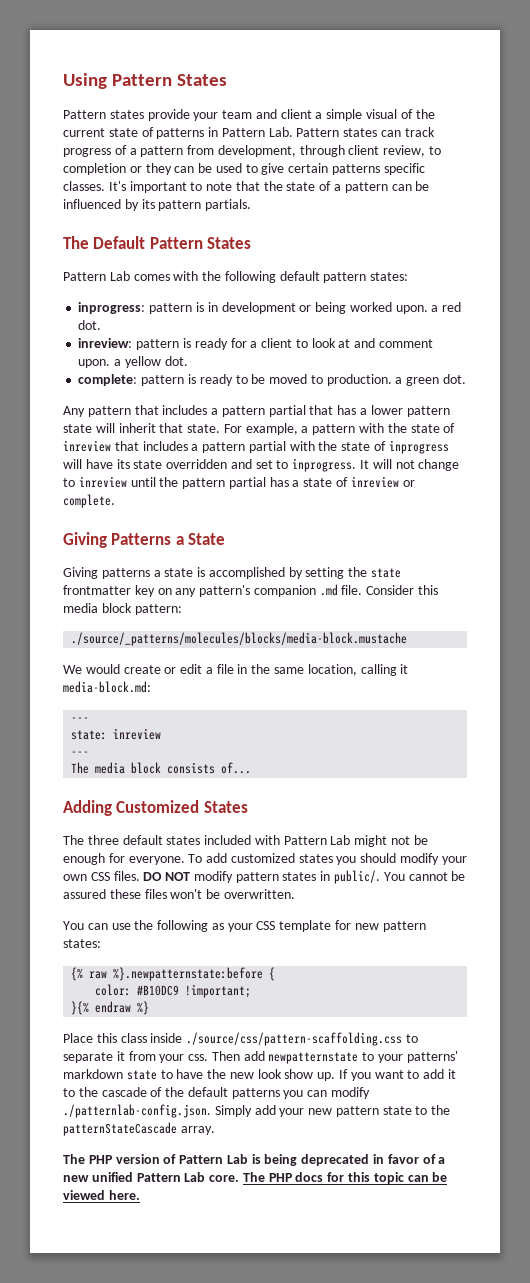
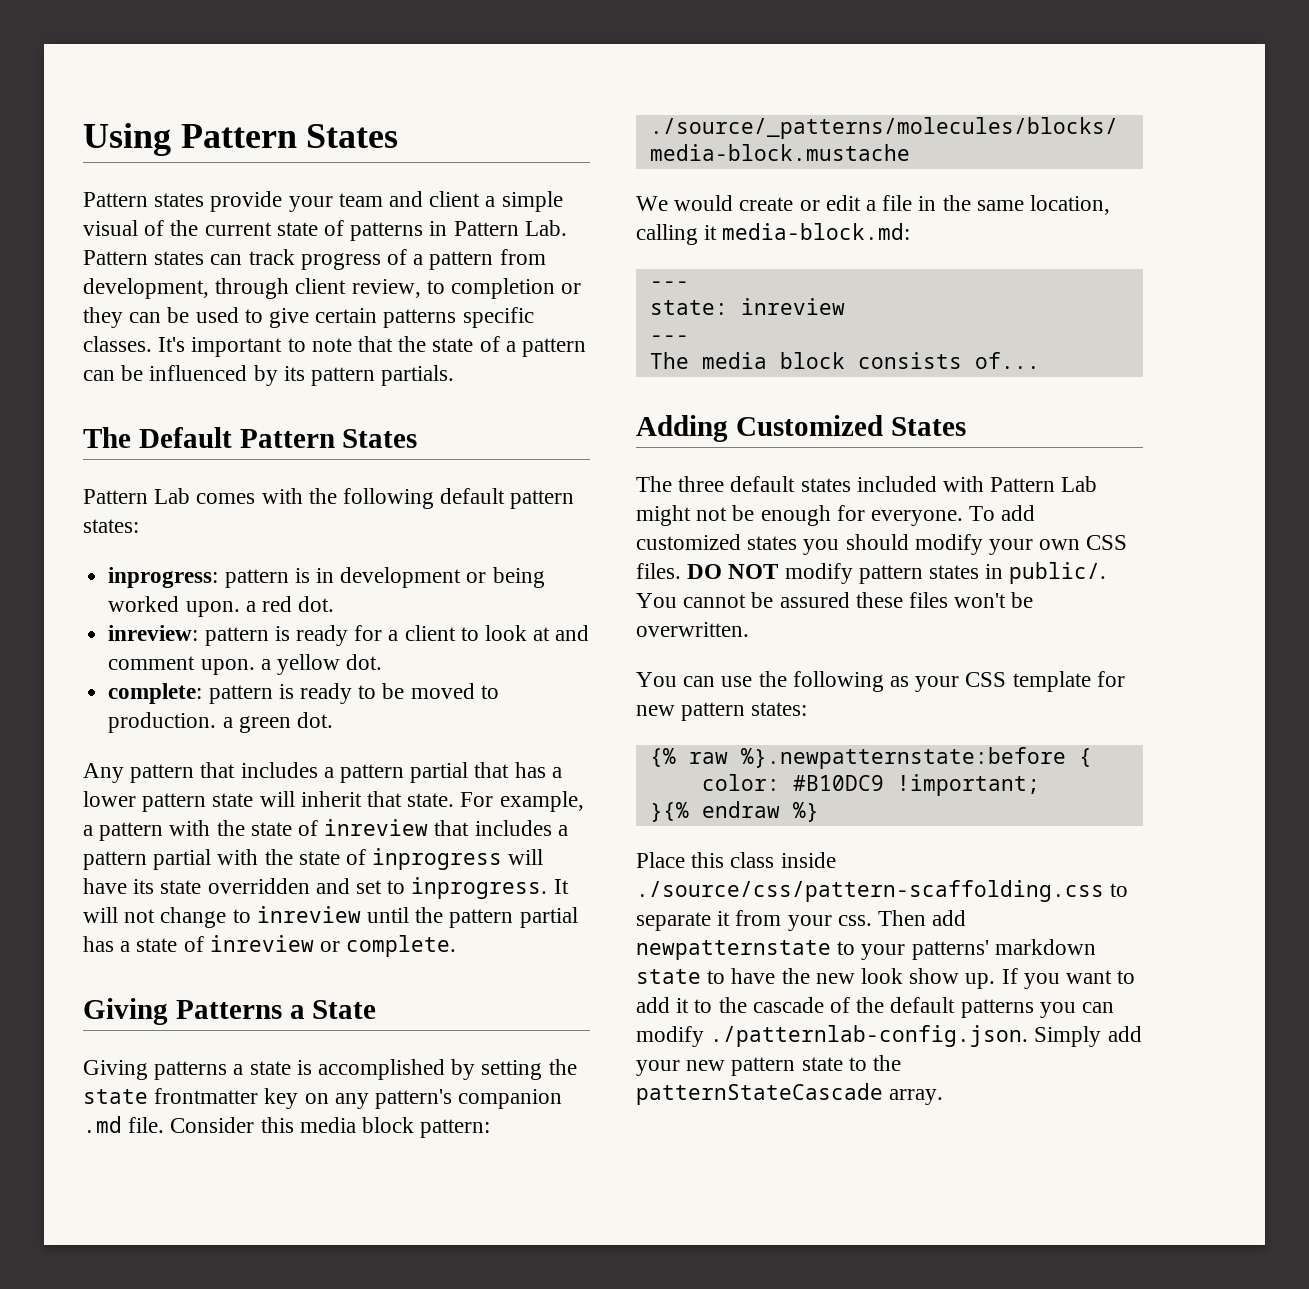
[63,1154,446,1166] [63,1172,448,1184] [63,1190,140,1200] // The PHP version of Pattern Lab is being deprecated in favor of a new unified Pattern Lab core. The PHP docs for this topic can be viewed here. -> (944, 1097) none

